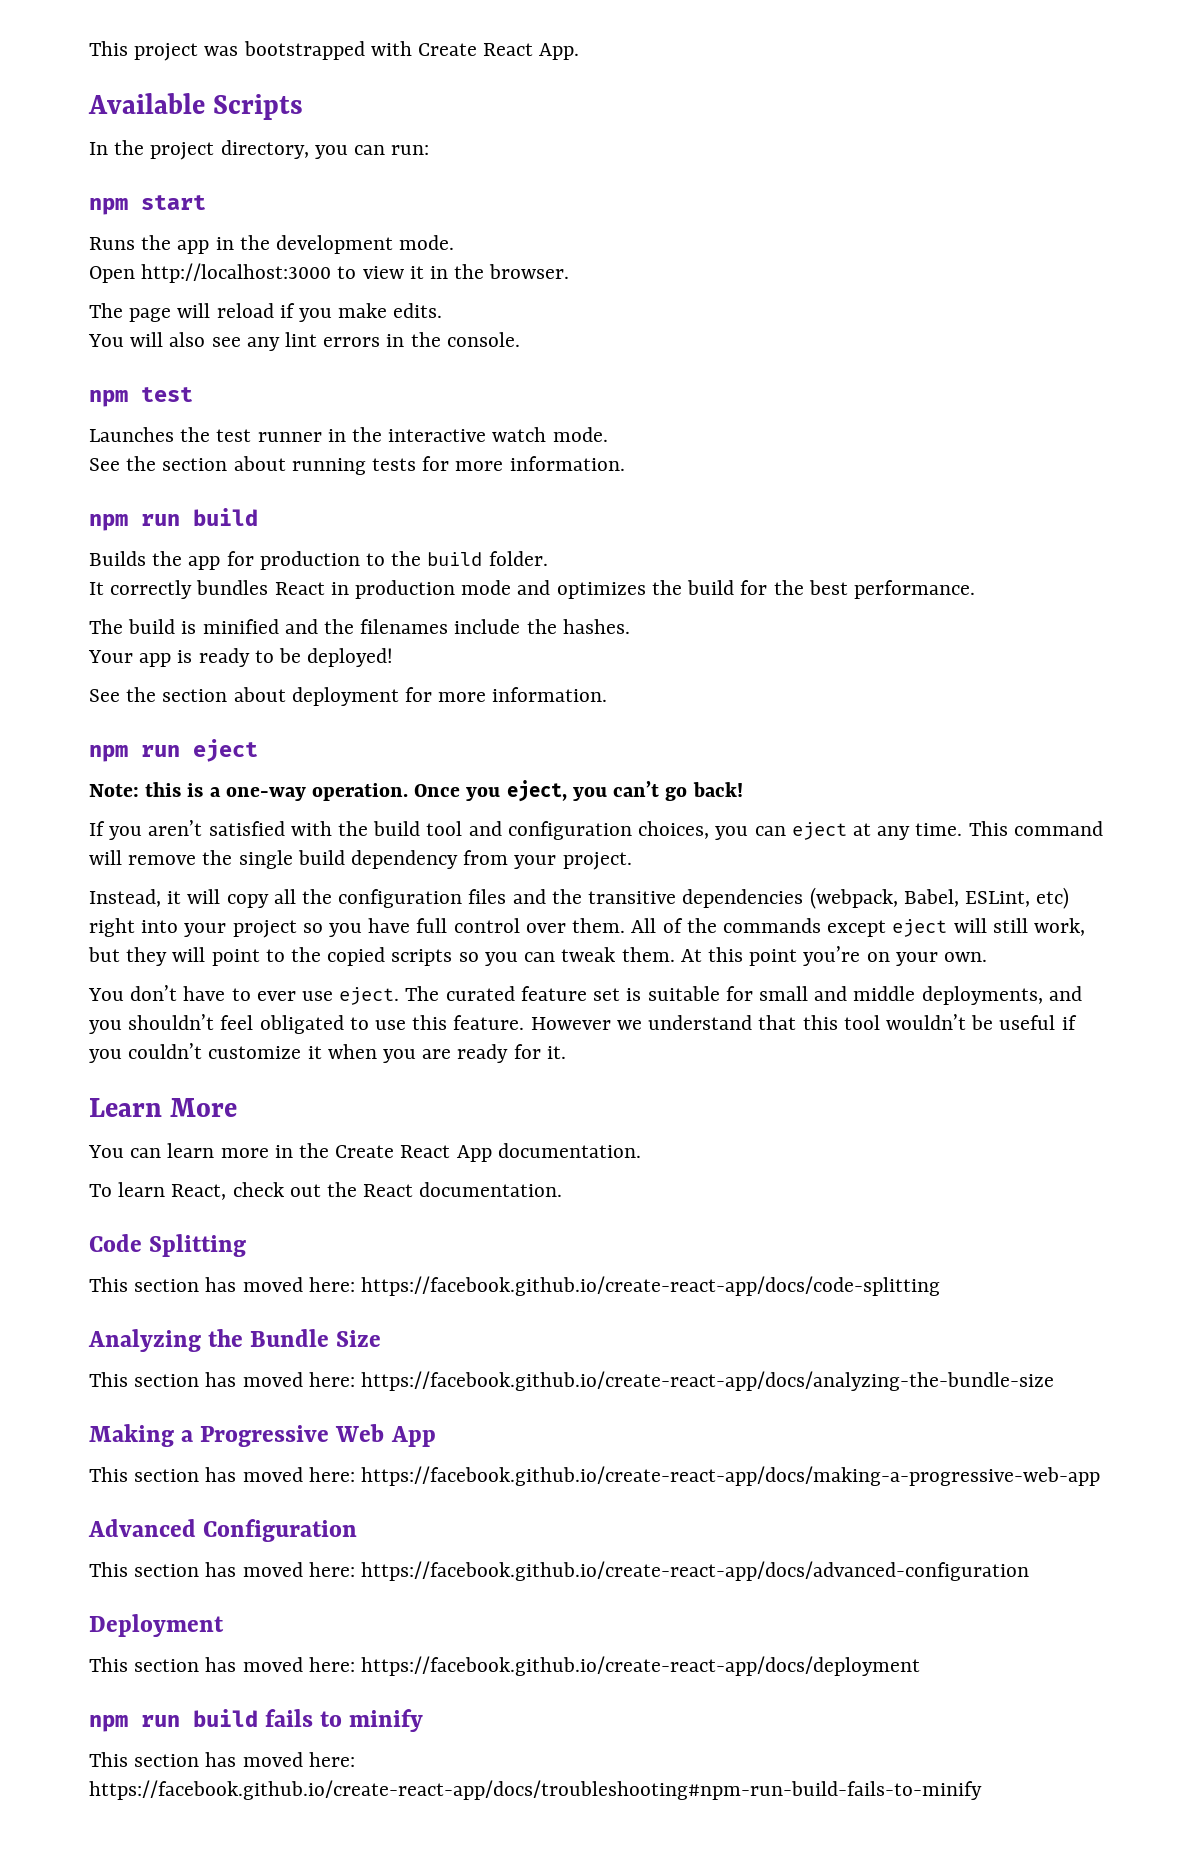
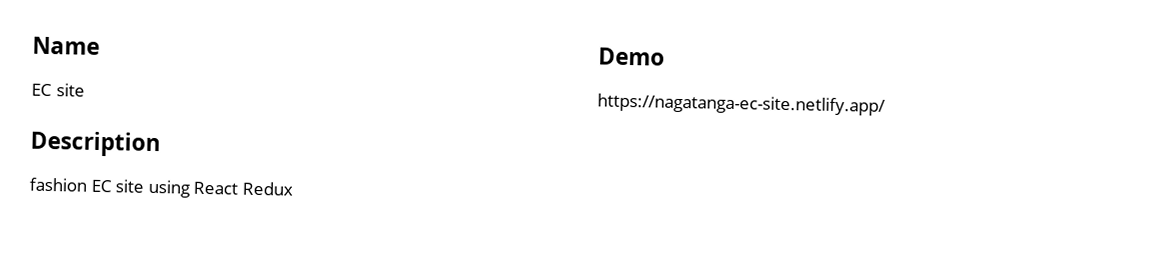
[89,41,580,61] [88,93,304,120] [89,140,430,160] [89,195,206,215] [89,235,455,254] [89,263,570,283] [89,303,443,322] [88,332,520,351] [89,387,193,407] [89,427,608,442] [89,456,625,475] [89,508,258,531] [89,551,548,570] [89,580,975,599] [89,619,630,634] [88,648,394,667] [89,687,608,706] [89,739,258,762] [89,780,743,802] [89,820,1103,840] [89,850,632,870] [89,887,1070,909] [89,918,1085,938] [88,946,987,966] [88,985,1082,1005] [89,1014,1077,1034] [89,1043,566,1063] [89,1098,238,1117] [88,1143,641,1162] [89,1182,563,1200] [89,1234,247,1257] [89,1276,941,1296] [88,1329,382,1352] [89,1371,1055,1391] [89,1424,436,1447] [89,1466,1101,1486] [88,1519,358,1542] [89,1561,1030,1581] [89,1614,224,1637] [89,1656,921,1676] [89,1709,424,1732] [89,1752,355,1767] [89,1780,982,1800] This project was bootstrapped with Create React App. // Available Scripts // In the project directory, you can run: // npm start // Runs the app in the development mode. // Open http://localhost:3000 to view it in the browser. // The page will reload if you make edits. // You will also see any lint errors in the console. // npm test // Launches the test runner in the interactive watch mode. // See the section about running tests for more information. // npm run build // Builds the app for production to the build folder. // It correctly bundles React in production mode and optimizes the build for the best performance. // The build is minified and the filenames include the hashes. // Your app is ready to be deployed! // See the section about deployment for more information. // npm run eject // Note: this is a one-way operation. Once you eject, you can’t go back! // If you aren’t satisfied with the build tool and configuration choices, you can eject at any time. This command will remove the single build dependency from your project. // Instead, it will copy all the configuration files and the transitive dependencies (webpack, Babel, ESLint, etc) right into your project so you have full control over them. All of the commands except eject will still work, but they will point to the copied scripts so you can tweak them. At this point you’re on your own. // You don’t have to ever use eject. The curated feature set is suitable for small and middle deployments, and you shouldn’t feel obligated to use this feature. However we understand that this tool wouldn’t be useful if you couldn’t customize it when you are ready for it. // Learn More // You can learn more in the Create React App documentation. // To learn React, check out the React documentation. // Code Splitting // This section has moved here: https://facebook.github.io/create-react-app/docs/code-splitting // Analyzing the Bundle Size // This section has moved here: https://facebook.github.io/create-react-app/docs/analyzing-the-bundle-size // Making a Progressive Web App // This section has moved here: https://facebook.github.io/create-react-app/docs/making-a-progressive-web-app // Advanced Configuration // This section has moved here: https://facebook.github.io/create-react-app/docs/advanced-configuration // Deployment // This section has moved here: https://facebook.github.io/create-react-app/docs/deployment // npm run build fails to minify // This section has moved here: https://facebook.github.io/create-react-app/docs/troubleshooting#npm-run-build-fails-to-minify -> [32,36,100,55] [31,83,85,97] [30,130,161,158] [29,177,293,198] [598,47,665,66] [597,93,886,116] Name // EC site // Description // fashion EC site using React Redux // Demo // https://nagatanga-ec-site.netlify.app/

